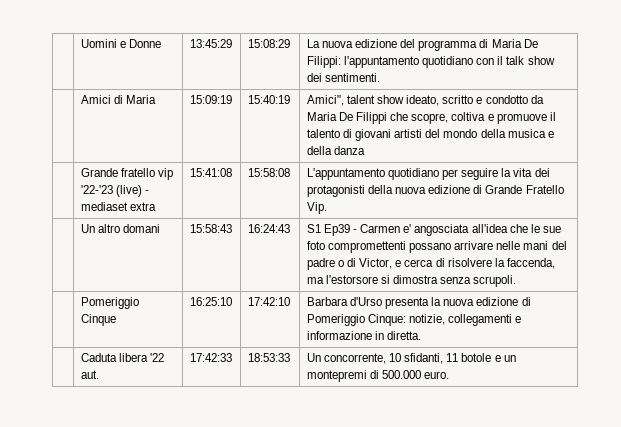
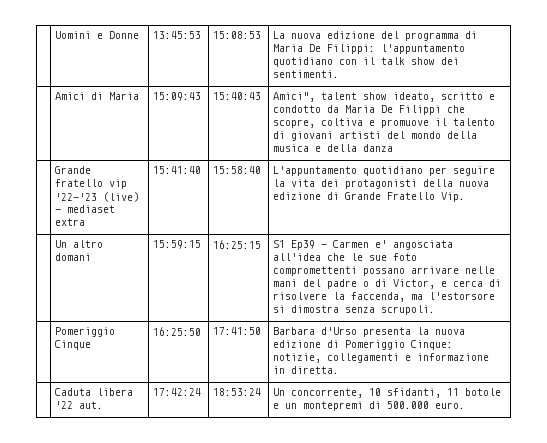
[189,39,232,48] [247,39,290,48] 13:45:29 | 15:08:29 -> [153,31,202,39] [213,31,262,39] 13:45:53 | 15:08:53
[189,95,232,104] [247,95,290,104] 15:09:19 | 15:40:19 -> [153,92,202,101] [213,92,262,100] 15:09:43 | 15:40:43
[189,168,232,177] [247,168,290,177] 15:41:08 | 15:58:08 -> [153,166,202,174] [213,166,262,174] 15:41:40 | 15:58:40
[189,224,232,233] [247,224,290,233] 15:58:43 | 16:24:43 -> [153,240,202,249] [213,240,262,249] 15:59:15 | 16:25:15
[189,297,232,306] [247,297,290,306] 16:25:10 | 17:42:10 -> [153,327,202,336] [213,327,262,335] 16:25:50 | 17:41:50
[189,353,232,362] [247,353,290,362] 17:42:33 | 18:53:33 -> [153,388,202,396] [213,388,262,396] 17:42:24 | 18:53:24

